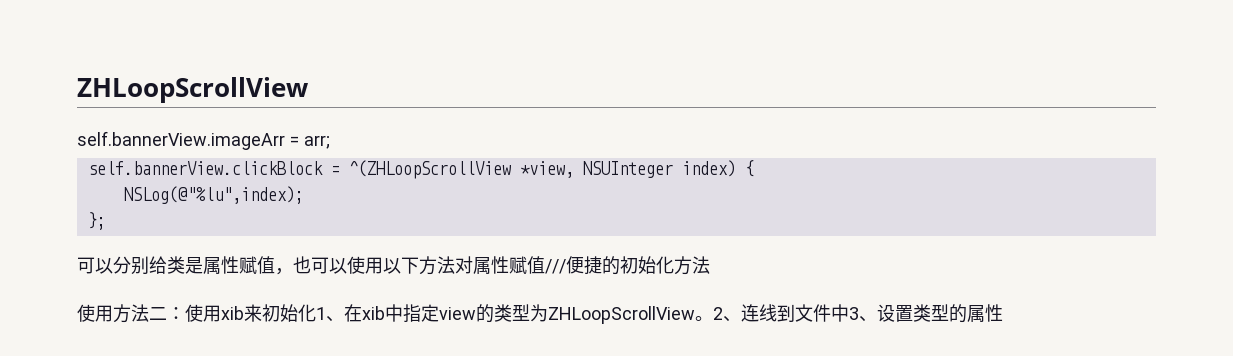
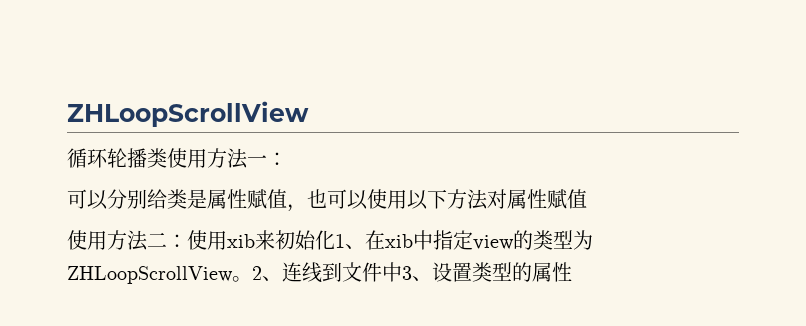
[77,131,330,150] [87,160,754,179] [123,186,304,204] [87,212,106,230] self.bannerView.imageArr = arr; // self.bannerView.clickBlock = ^(ZHLoopScrollView *view, NSUInteger index) { // NSLog(@"%lu",index); // }; -> [67,148,287,169] 循环轮播类使用方法一：
[545,256,710,275] ///便捷的初始化方法 -> (587, 199) none

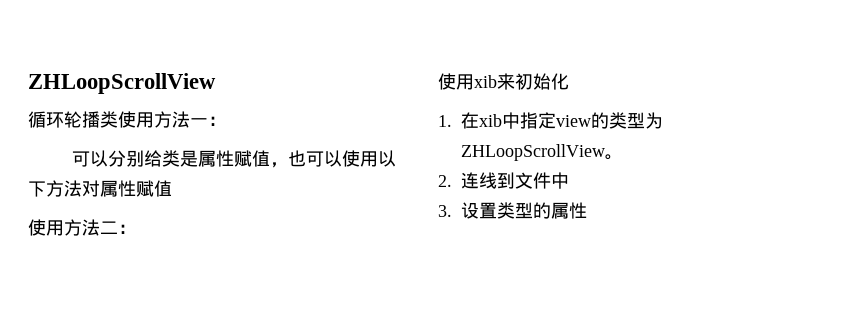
(187, 241) none -> (136, 229) //
[335,234,365,249] 1、 -> [438,115,452,127] // 1.
[252,266,282,281] 2、 -> [438,175,452,187] // 2.
[402,266,432,281] 3、 -> [438,205,452,217] // 3.

